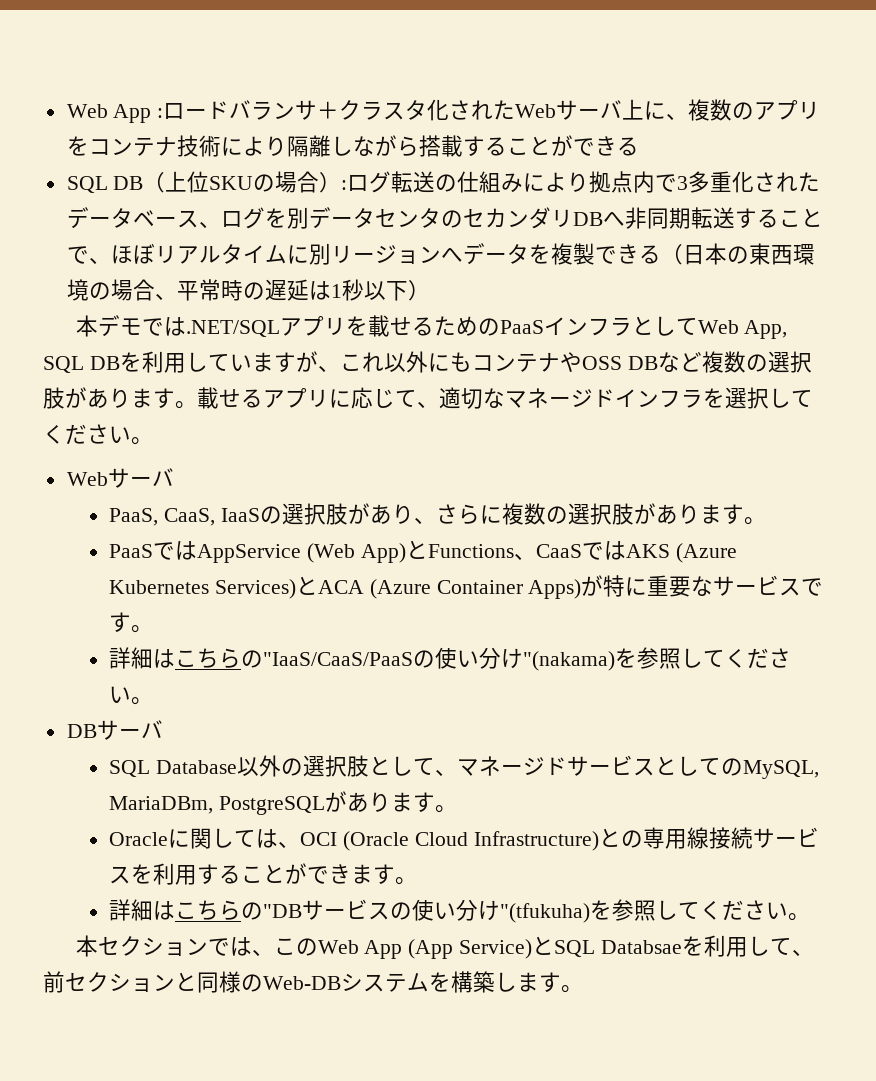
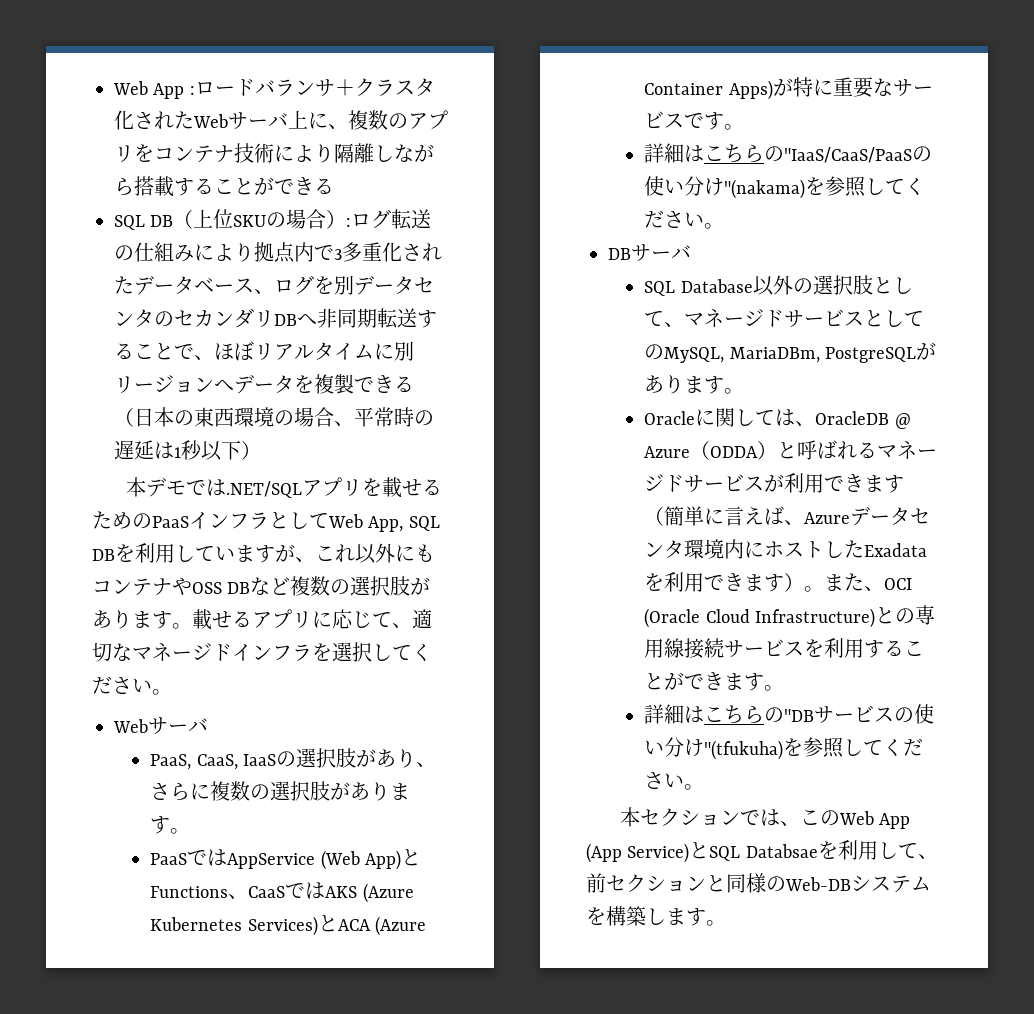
(301, 844) none -> [815,411,911,429] [644,440,938,460] [644,473,905,493] [644,506,931,526] [644,539,928,559] [644,572,885,592] OracleDB @ Azure（ODDA）と呼ばれるマネージドサービスが利用できます（簡単に言えば、Azureデータセンタ環境内にホストしたExadataを利用できます）。また、

